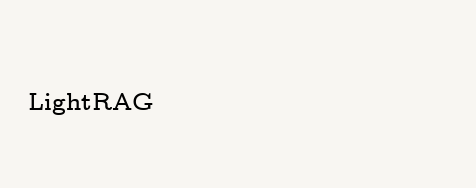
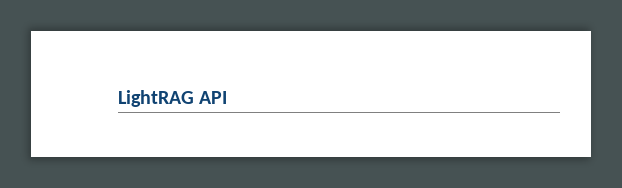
(154, 104) none -> [199,91,228,104] API

